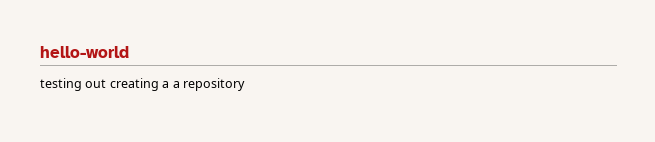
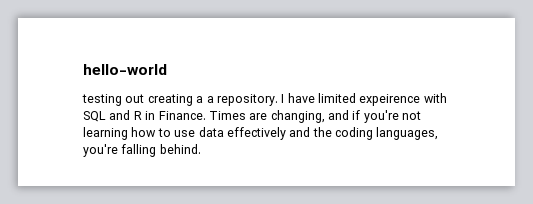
[182,78,245,91] repository -> [216,93,447,106] [83,110,422,123] [83,127,439,140] [83,144,201,157] repository. I have limited expeirence with SQL and R in Finance. Times are changing, and if you're not learning how to use data effectively and the coding languages, you're falling behind.

